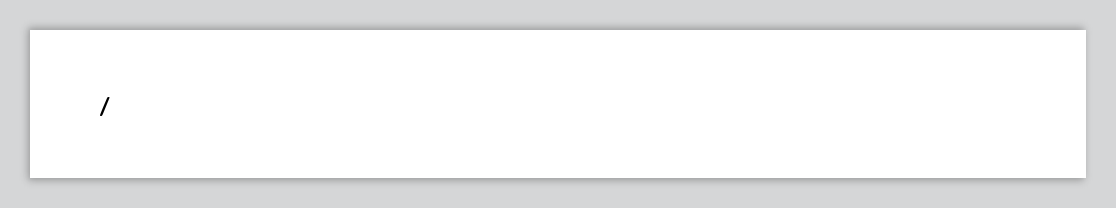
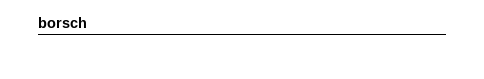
[99,97,110,116] / -> [38,17,87,28] borsch

